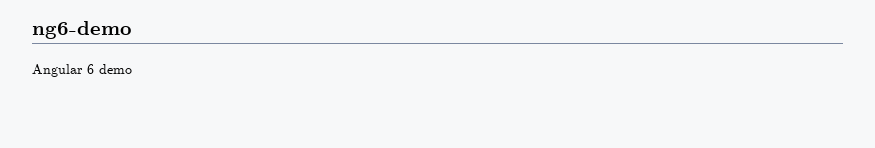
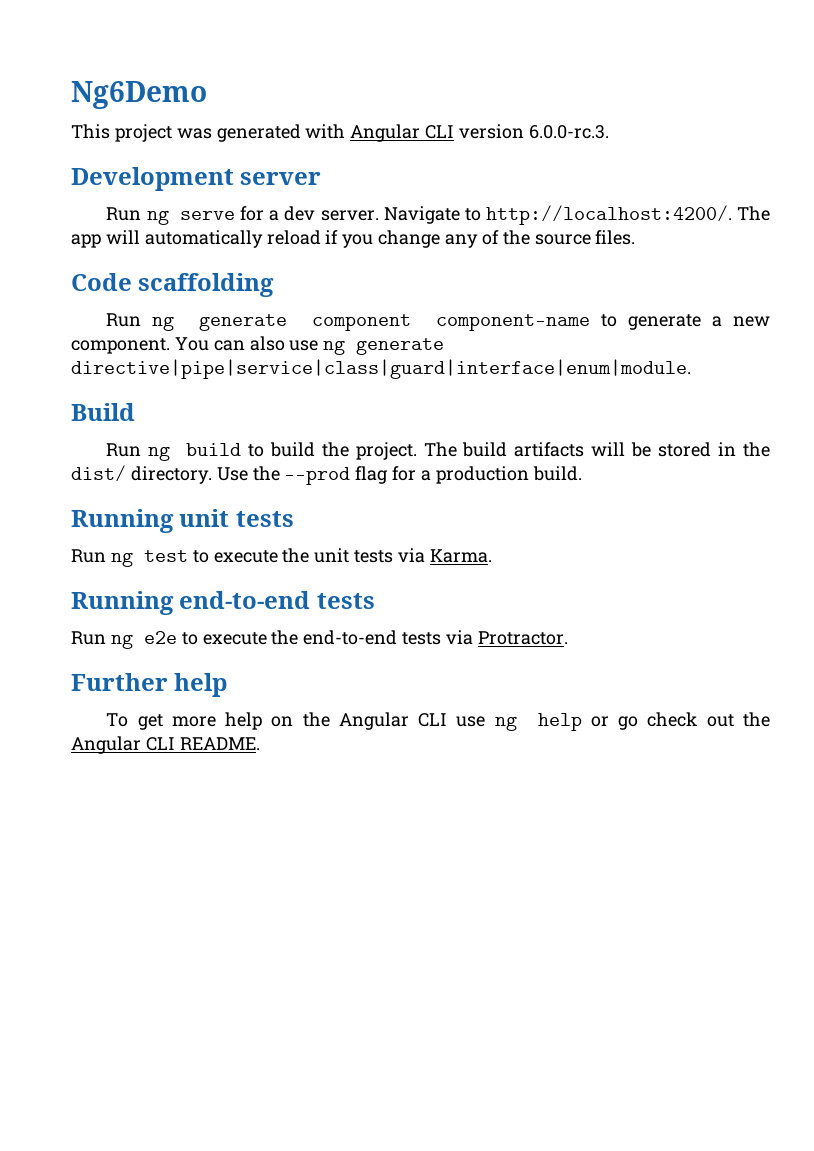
[32,21,132,39] [32,64,132,77] ng6-demo // Angular 6 demo -> [71,81,207,109] [71,124,609,142] [71,167,322,191] [106,205,770,225] [71,230,636,248] [71,273,275,297] [106,313,771,331] [71,336,445,355] [71,359,691,379] [71,403,135,421] [106,442,770,461] [71,465,582,485] [71,509,294,533] [71,548,492,567] [71,591,375,615] [71,630,568,649] [71,673,228,697] [106,712,770,731] [71,736,260,754] Ng6Demo // This project was generated with Angular CLI version 6.0.0-rc.3. // Development server // Run ng serve for a dev server. Navigate to http://localhost:4200/. The app will automatically reload if you change any of the source files. // Code scaffolding // Run ng generate component component-name to generate a new component. You can also use ng generate directive|pipe|service|class|guard|interface|enum|module. // Build // Run ng build to build the project. The build artifacts will be stored in the dist/ directory. Use the --prod flag for a production build. // Running unit tests // Run ng test to execute the unit tests via Karma. // Running end-to-end tests // Run ng e2e to execute the end-to-end tests via Protractor. // Further help // To get more help on the Angular CLI use ng help or go check out the Angular CLI README.

